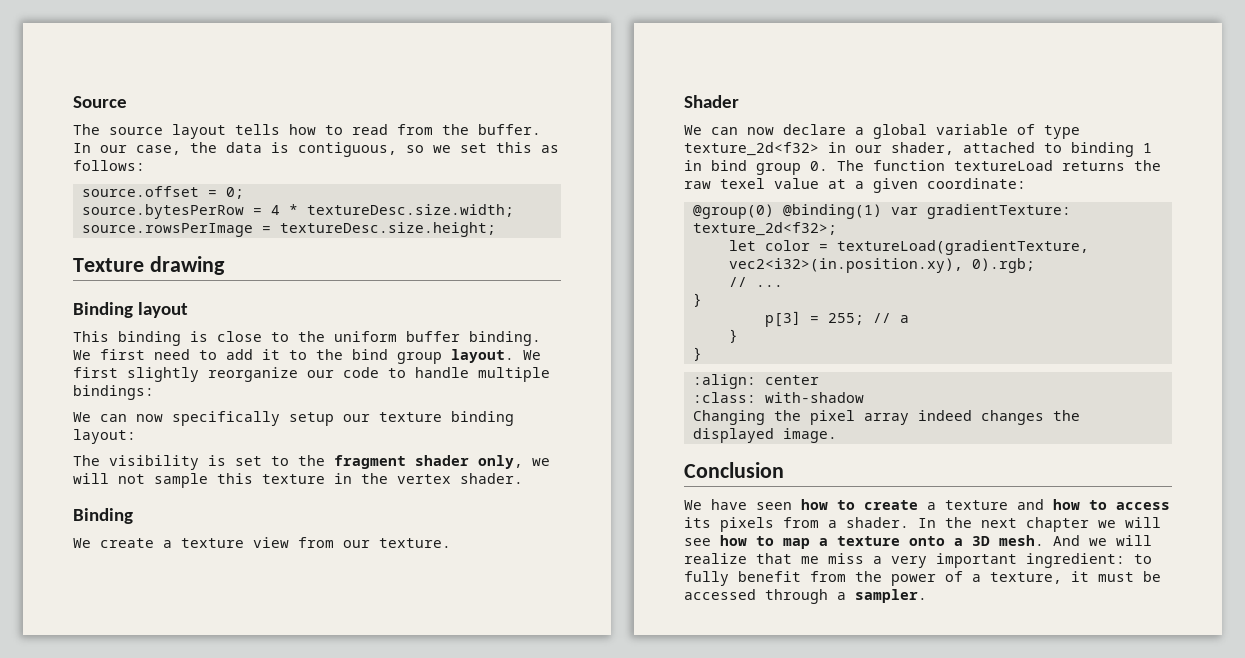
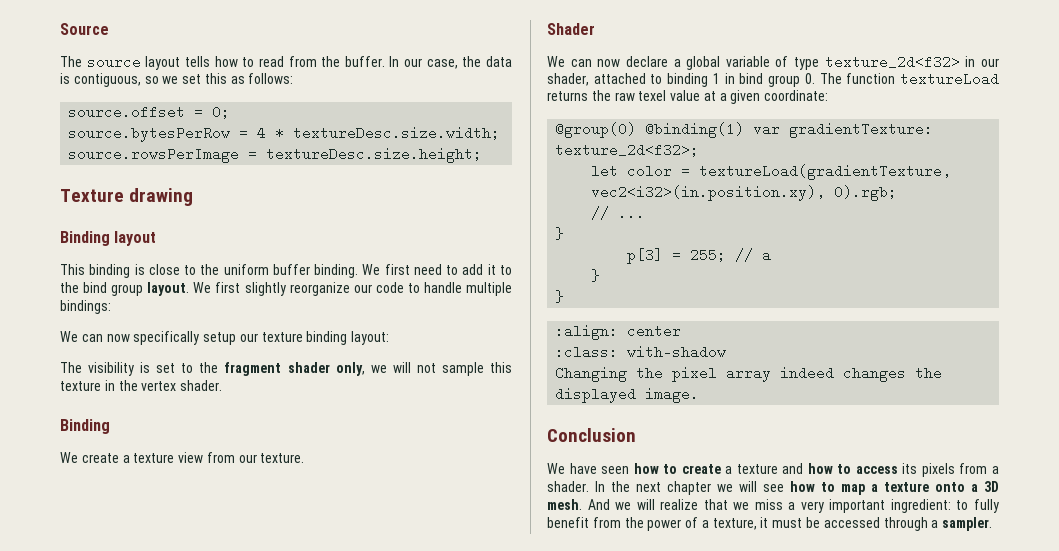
[801,556,819,564] me -> [733,502,750,510] we

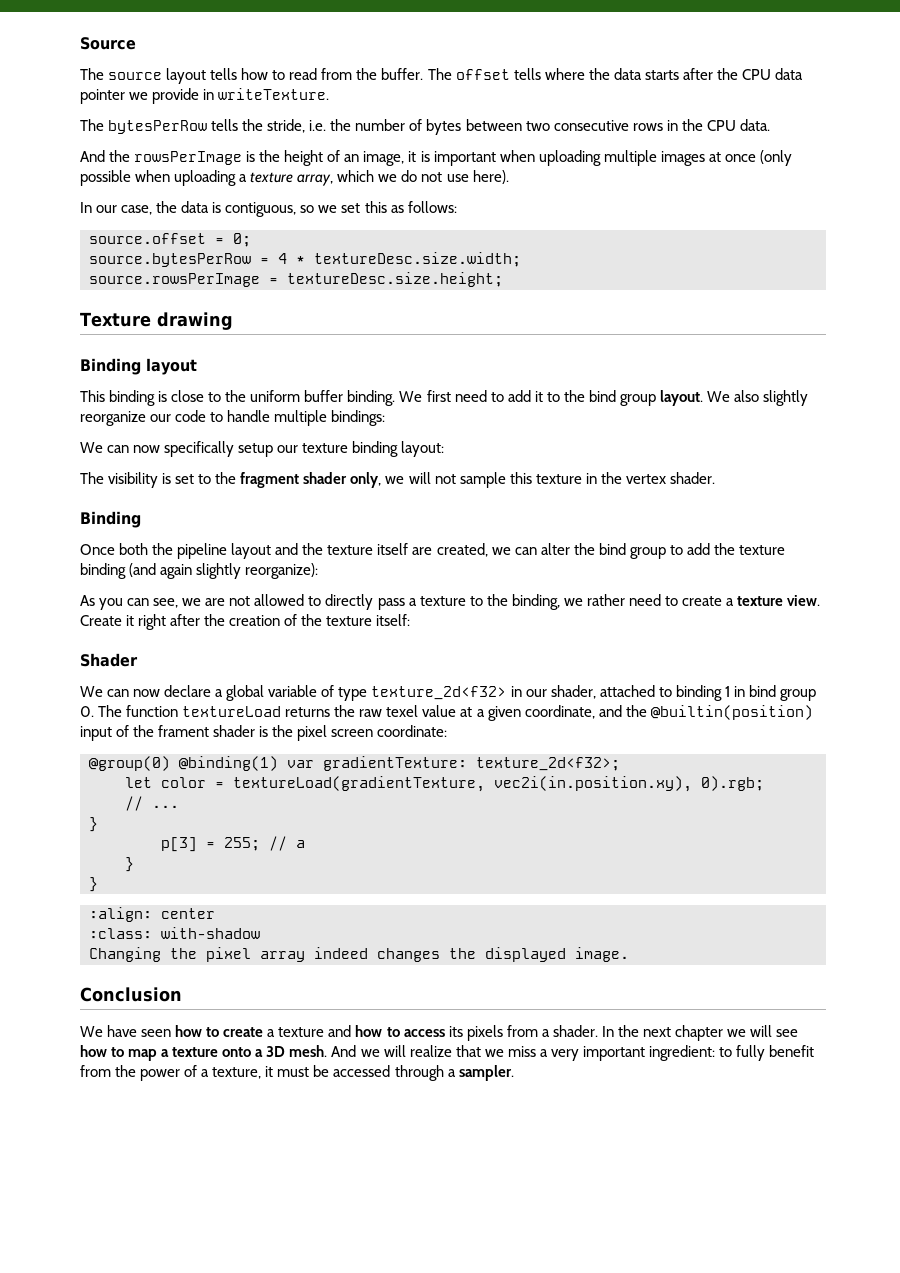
(385, 61) none -> [427,68,803,80] [80,88,330,104] [80,119,770,135] [80,150,792,166] [80,170,509,186] The offset tells where the data starts after the CPU data pointer we provide in writeTexture. // The bytesPerRow tells the stride, i.e. the number of bytes between two consecutive rows in the CPU data. // And the rowsPerImage is the height of an image, it is important when uploading multiple images at once (only possible when uploading a texture array, which we do not use here). //
[215,282,241,293] first -> [734,390,760,402] also
[60,452,305,463] We create a texture view from our texture. -> [80,543,785,559] [80,563,319,579] [80,594,821,610] [80,614,411,630] Once both the pipeline layout and the texture itself are created, we can alter the bind group to add the texture binding (and again slightly reorganize): // As you can see, we are not allowed to directly pass a texture to the binding, we rather need to create a texture view. Create it right after the creation of the texture itself:
(761, 97) none -> [524,705,813,720] [80,725,374,741] coordinate, and the @builtin(position) input of the frament shader is the pixel screen
[591,185,826,201] vec2<i32>(in.position.xy), -> [494,776,692,792] vec2i(in.position.xy),

